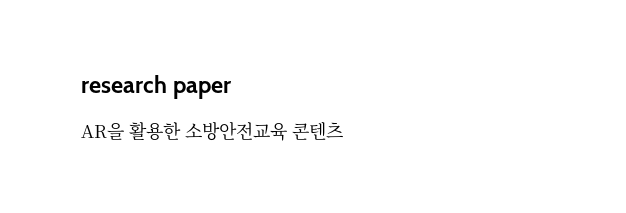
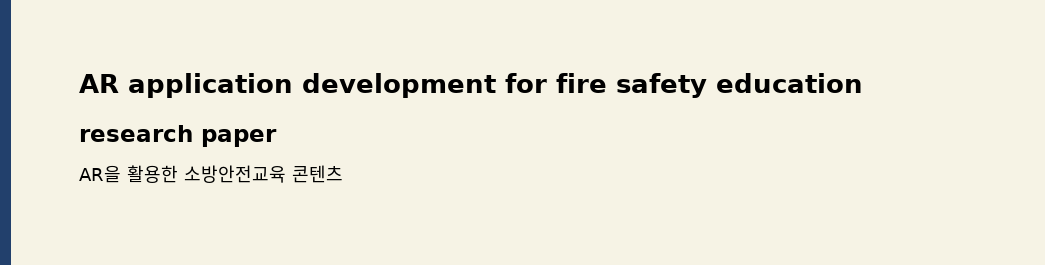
(81, 84) none -> [79,73,863,98] AR application development for fire safety education //

